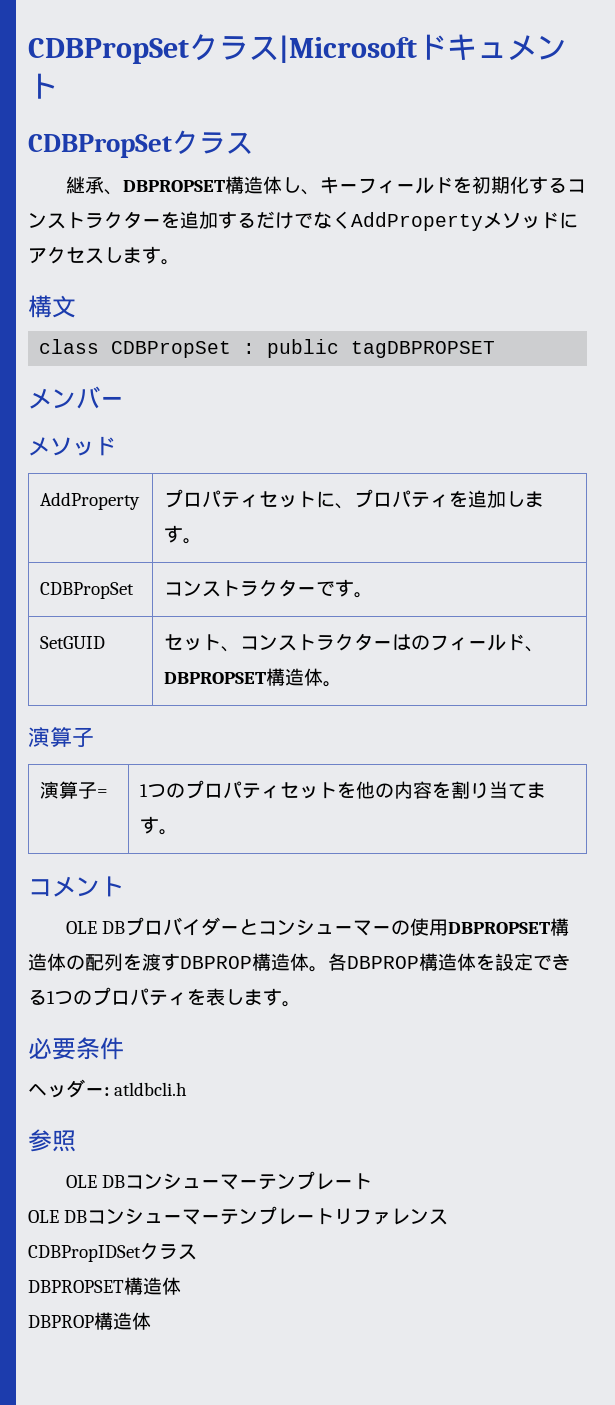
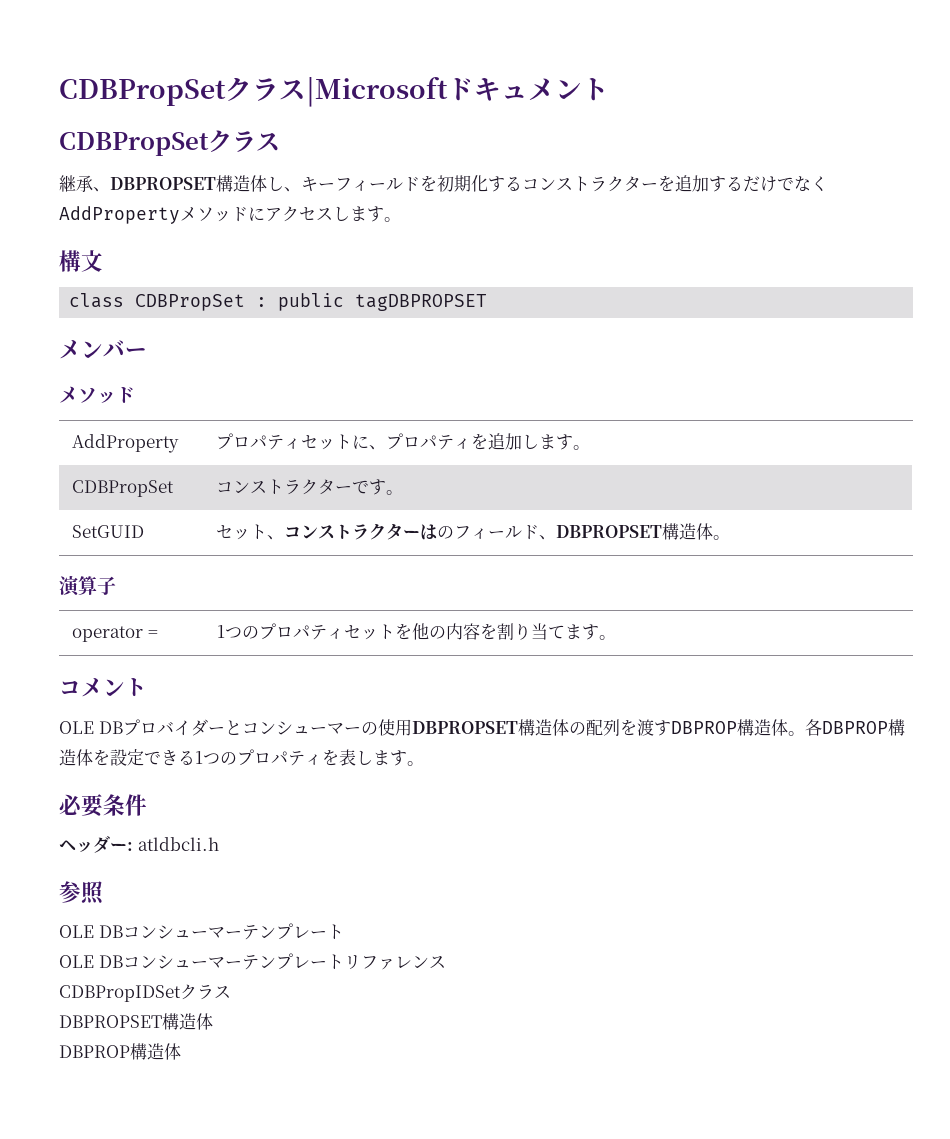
[40,781,98,799] 演算子 -> [72,626,144,642] operator

